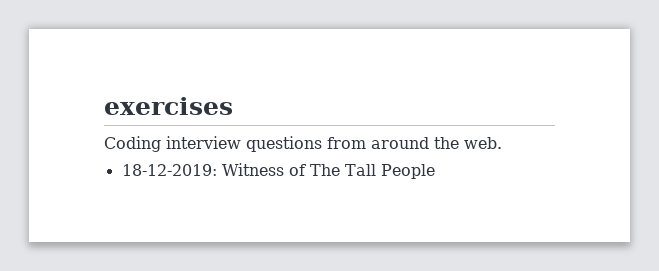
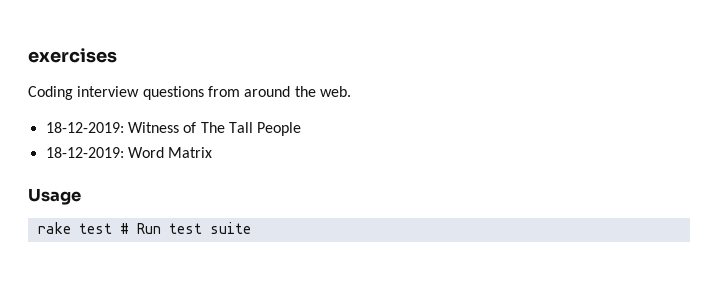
(435, 171) none -> [45,147,213,158] [28,188,81,205] [37,222,251,234] // 18-12-2019: Word Matrix // Usage // rake test # Run test suite

